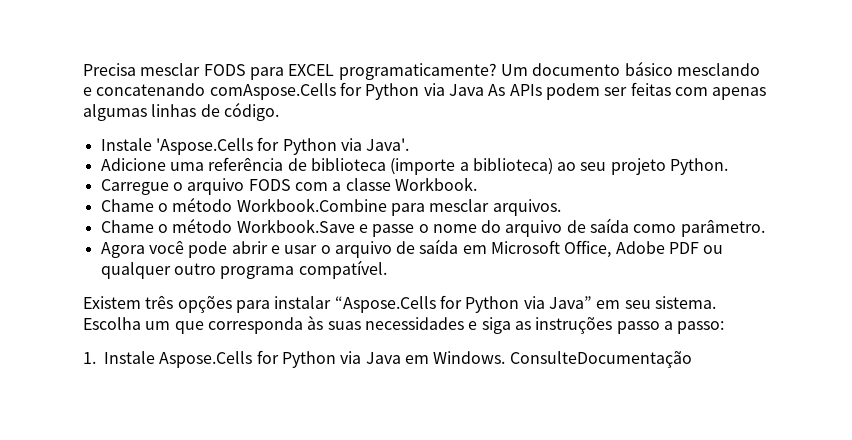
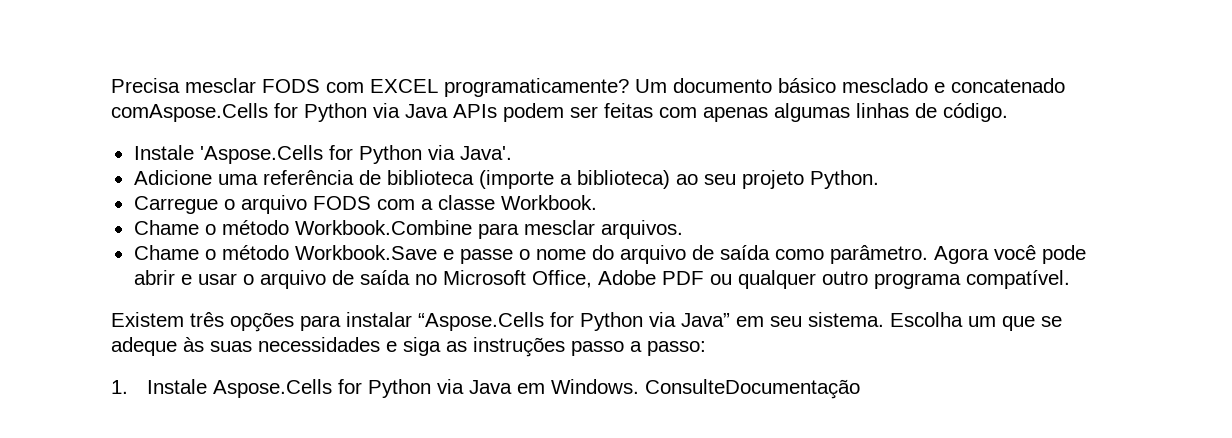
[249,67,284,80] para -> [326,82,364,93] com
[676,63,760,76] [83,83,206,96] mesclando e concatenando -> [842,78,1065,93] mesclado e concatenado
[488,84,506,96] As -> (448, 111) none
(765, 228) // -> (928, 254) none
[462,245,487,254] em -> [414,274,437,285] no
[207,317,303,334] corresponda -> [1041,316,1062,327] [111,337,177,356] se adeque

